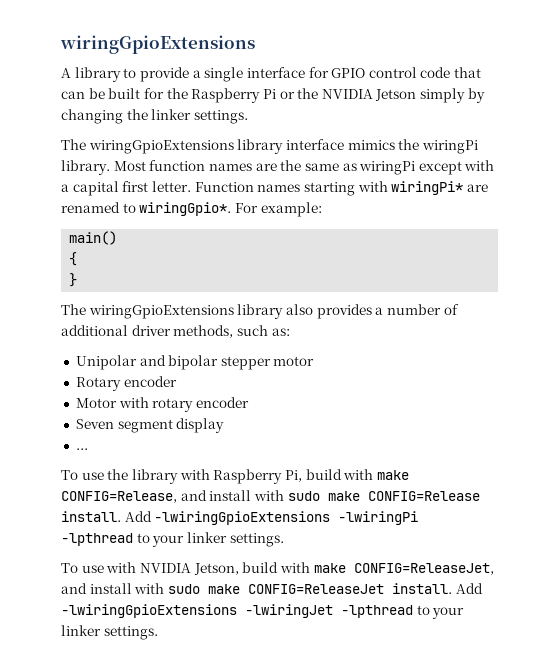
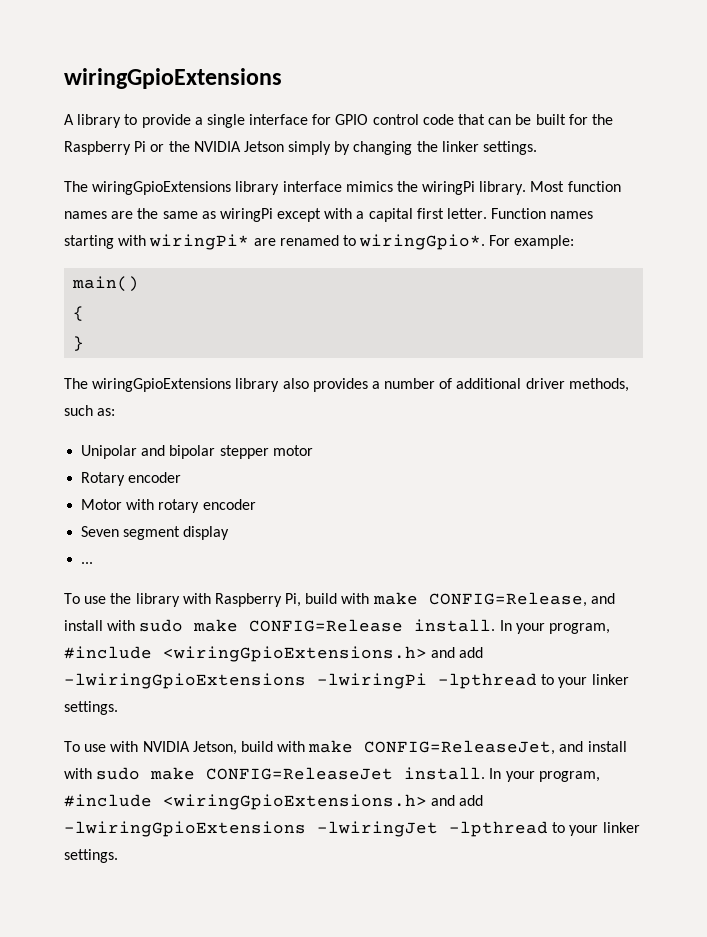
[124,511,152,522] Add -> [499,620,610,634] [64,646,484,662] In your program, #include <wiringGpioExtensions.h> and add
[455,583,483,594] Add -> [489,768,600,782] [64,794,484,810] In your program, #include <wiringGpioExtensions.h> and add

